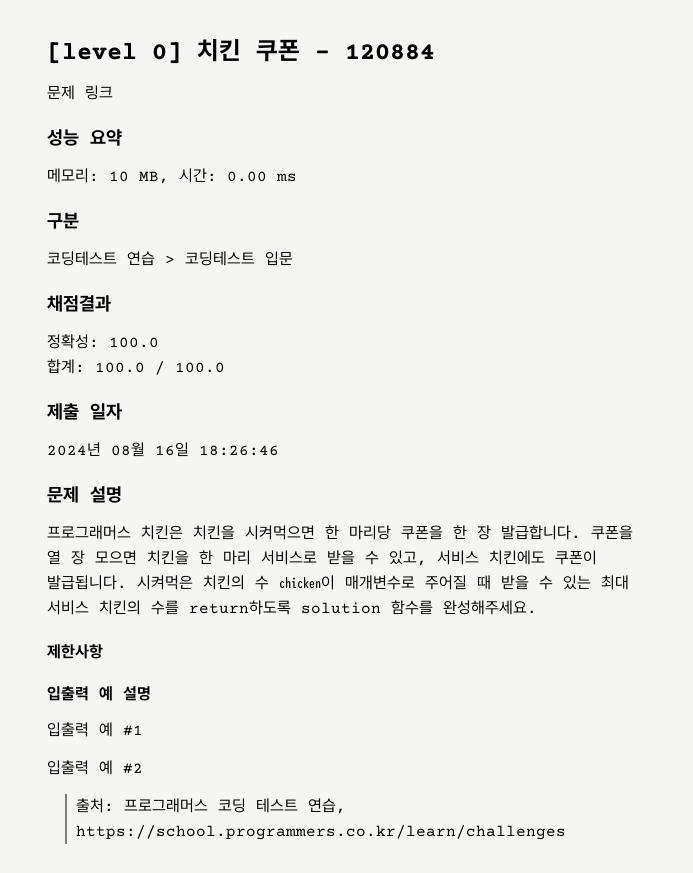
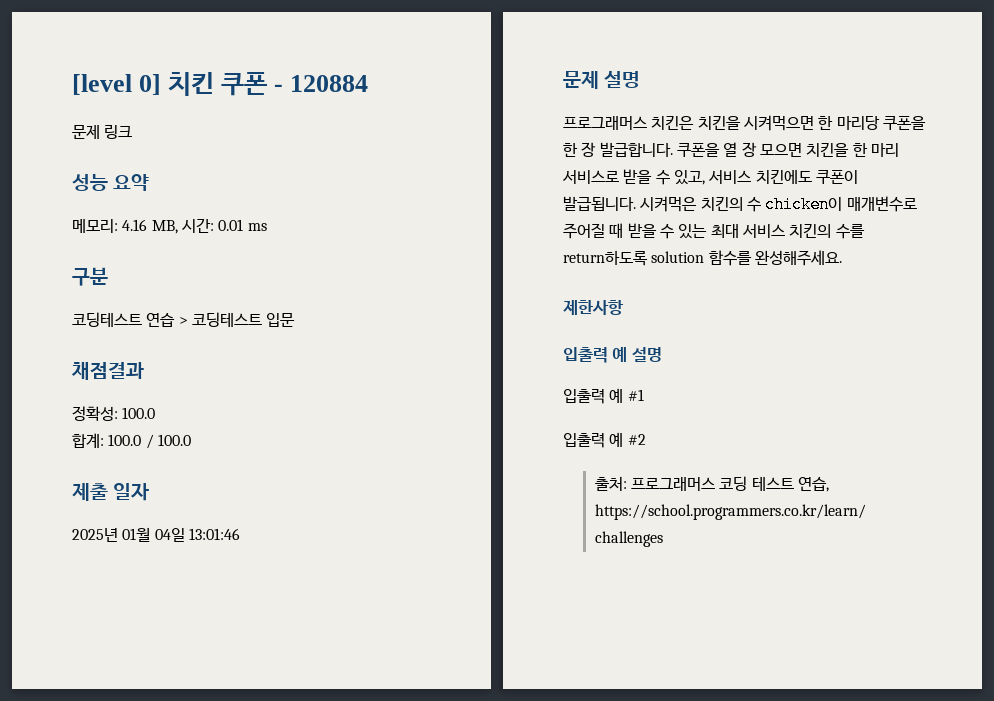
[109,171,129,182] 10 -> [122,219,148,231] 4.16
[227,171,267,182] 0.00 -> [218,219,244,231] 0.01
[47,442,279,457] 2024년 08월 16일 18:26:46 -> [72,527,240,542] 2025년 01월 04일 13:01:46

